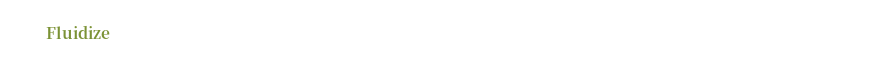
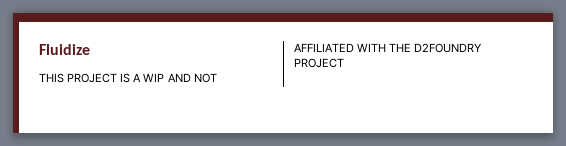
(110, 32) none -> [39,73,217,83] [294,43,483,53] [294,58,344,68] // THIS PROJECT IS A WIP AND NOT AFFILIATED WITH THE D2FOUNDRY PROJECT

